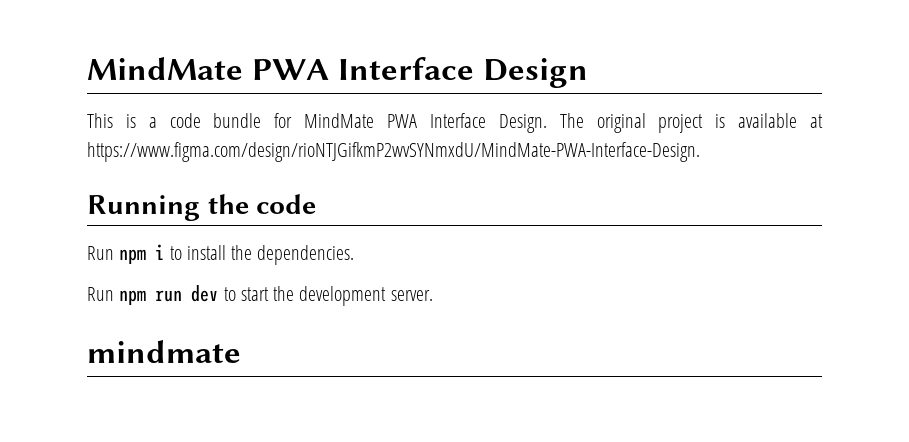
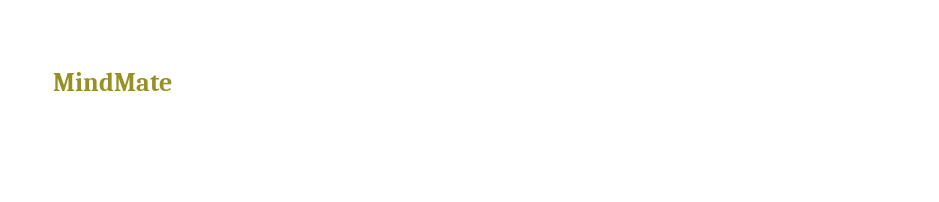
[87,57,588,88] [87,113,823,133] [87,142,700,162] [87,194,317,221] [87,244,355,265] [87,285,433,306] [87,340,241,363] MindMate PWA Interface Design // This is a code bundle for MindMate PWA Interface Design. The original project is available at https://www.figma.com/design/rioNTJGifkmP2wvSYNmxdU/MindMate-PWA-Interface-Design. // Running the code // Run npm i to install the dependencies. // Run npm run dev to start the development server. // mindmate -> [53,72,172,91] MindMate

